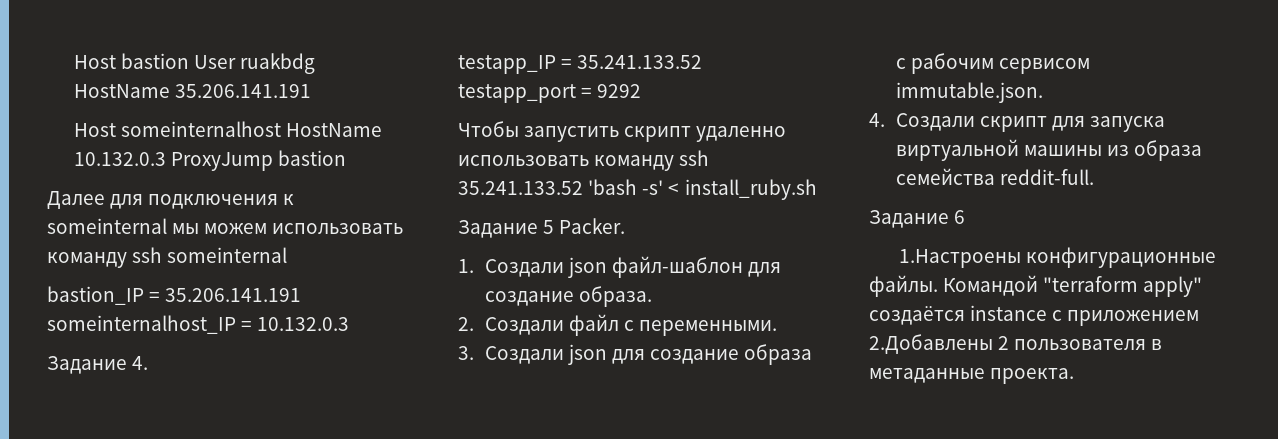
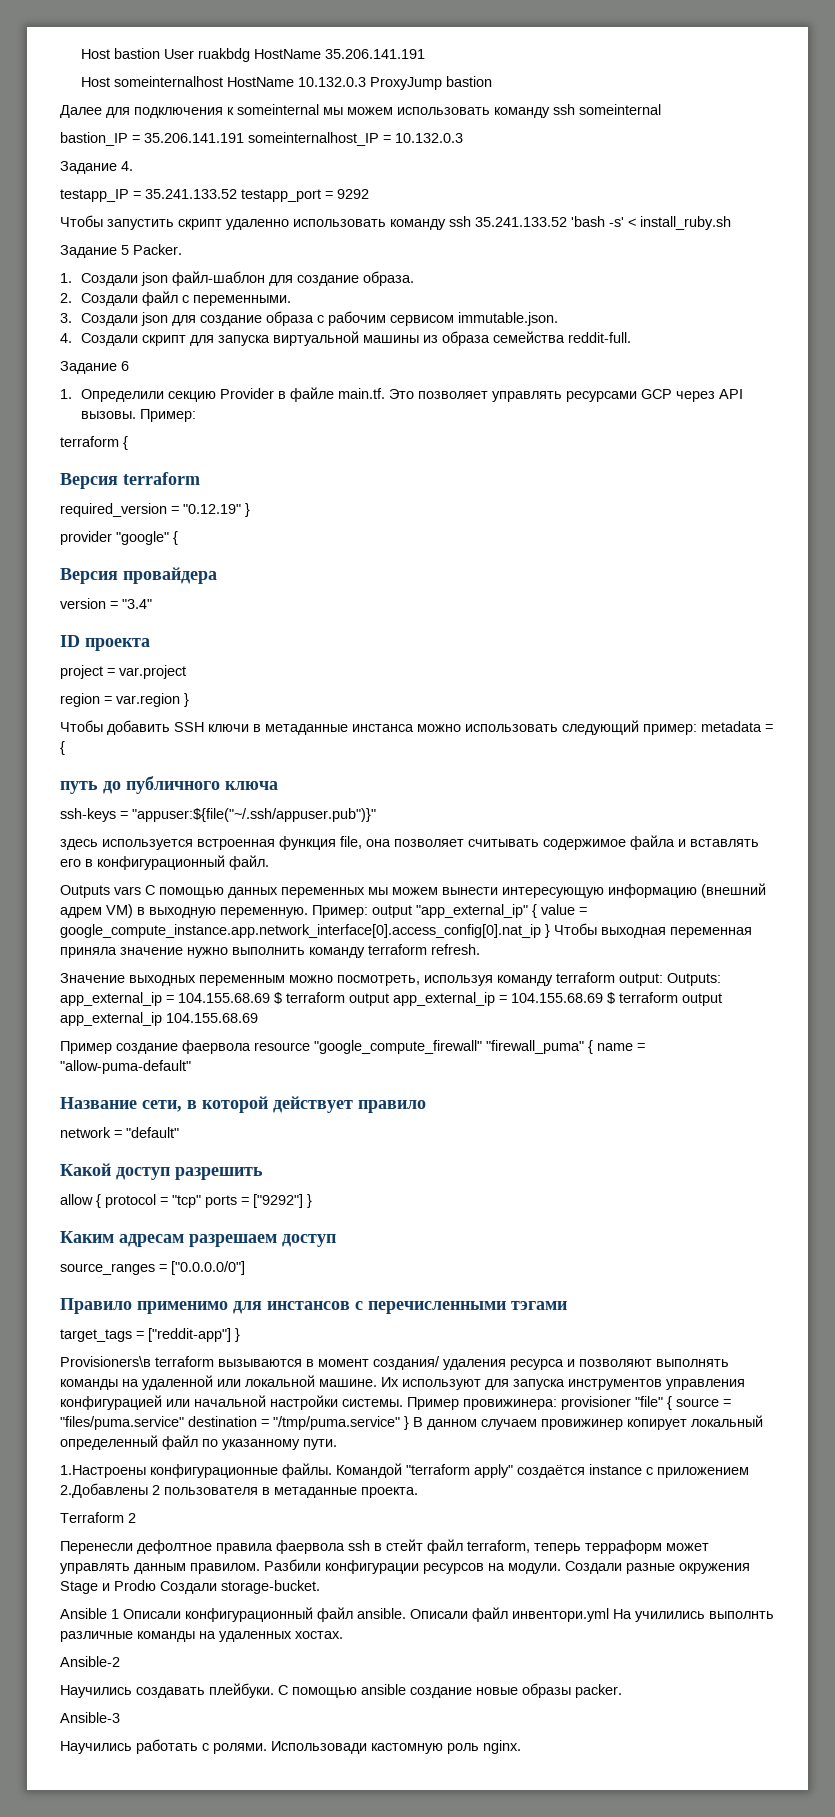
(966, 217) none -> [60,387,743,402] [80,409,196,422] [60,436,128,450] [60,472,200,489] [60,503,250,517] [60,531,178,545] [60,567,217,584] [60,598,152,609] [60,635,150,651] [60,665,186,679] [60,693,189,707] [60,720,773,735] [60,741,65,755] [60,776,278,794] [60,808,376,822] [60,835,759,850] [60,855,269,870] [60,883,766,898] [60,904,587,918] [60,923,752,938] [60,944,480,958] [60,972,721,986] [60,992,722,1006] [60,1012,258,1026] [60,1040,645,1054] [60,1060,191,1074] [60,1096,426,1113] [60,1127,179,1138] [60,1163,263,1180] [60,1194,312,1208] [60,1231,336,1247] [60,1261,245,1275] [60,1298,567,1314] [60,1328,240,1342] [60,1356,729,1370] [60,1375,745,1390] [60,1395,731,1410] [60,1415,763,1430] [60,1435,337,1450] // 1. Определили секцию Provider в файле main.tf. Это позволяет управлять ресурсами GCP через API вызовы. Пример: // terraform { // Версия terraform // required_version = "0.12.19" } // provider "google" { // Версия провайдера // version = "3.4" // ID проекта // project = var.project // region = var.region } // Чтобы добавить SSH ключи в метаданные инстанса можно использовать следующий пример: metadata = { // путь до публичного ключа // ssh-keys = "appuser:${file("~/.ssh/appuser.pub")}" // здесь используется встроенная функция file, она позволяет считывать содержимое файла и вставлять его в конфигурационный файл. // Outputs vars С помощью данных переменных мы можем вынести интересующую информацию (внешний адрем VM) в выходную переменную. Пример: output "app_external_ip" { value = google_compute_instance.app.network_interface[0].access_config[0].nat_ip } Чтобы выходная переменная приняла значение нужно выполнить команду terraform refresh. // Значение выходных переменным можно посмотреть, используя команду terraform output: Outputs: app_external_ip = 104.155.68.69 $ terraform output app_external_ip = 104.155.68.69 $ terraform output app_external_ip 104.155.68.69 // Пример создание фаервола resource "google_compute_firewall" "firewall_puma" { name = "allow-puma-default" // Название сети, в которой действует правило // network = "default" // Какой доступ разрешить // allow { protocol = "tcp" ports = ["9292"] } // Каким адресам разрешаем доступ // source_ranges = ["0.0.0.0/0"] // Правило применимо для инстансов с перечисленными тэгами // target_tags = ["reddit-app"] } // Provisioners\в terraform вызываются в момент создания/ удаления ресурса и позволяют выполнять команды на удаленной или локальной машине. Их используют для запуска инструментов управления конфигурацией или начальной настройки системы. Пример провижинера: provisioner "file" { source = "files/puma.service" destination = "/tmp/puma.service" } В данном случаем провижинер копирует локальный определенный файл по указанному пути.
(1075, 376) none -> [60,1512,136,1523] [60,1539,709,1554] [60,1559,750,1574] [60,1580,320,1594] [60,1607,774,1622] [60,1631,343,1642] [60,1656,120,1667] [60,1683,622,1698] [60,1712,120,1723] [60,1739,521,1754] // Terraform 2 // Перенесли дефолтное правила фаервола ssh в стейт файл terraform, теперь терраформ может управлять данным правилом. Разбили конфигурации ресурсов на модули. Создали разные окружения Stage и Prodю Создали storage-bucket. // Ansible 1 Описали конфигурационный файл ansible. Описали файл инвентори.yml На училились выполнть различные команды на удаленных хостах. // Ansible-2 // Научились создавать плейбуки. С помощью ansible создание новые образы packer. // Ansible-3 // Научились работать с ролями. Использовади кастомную роль nginx.

